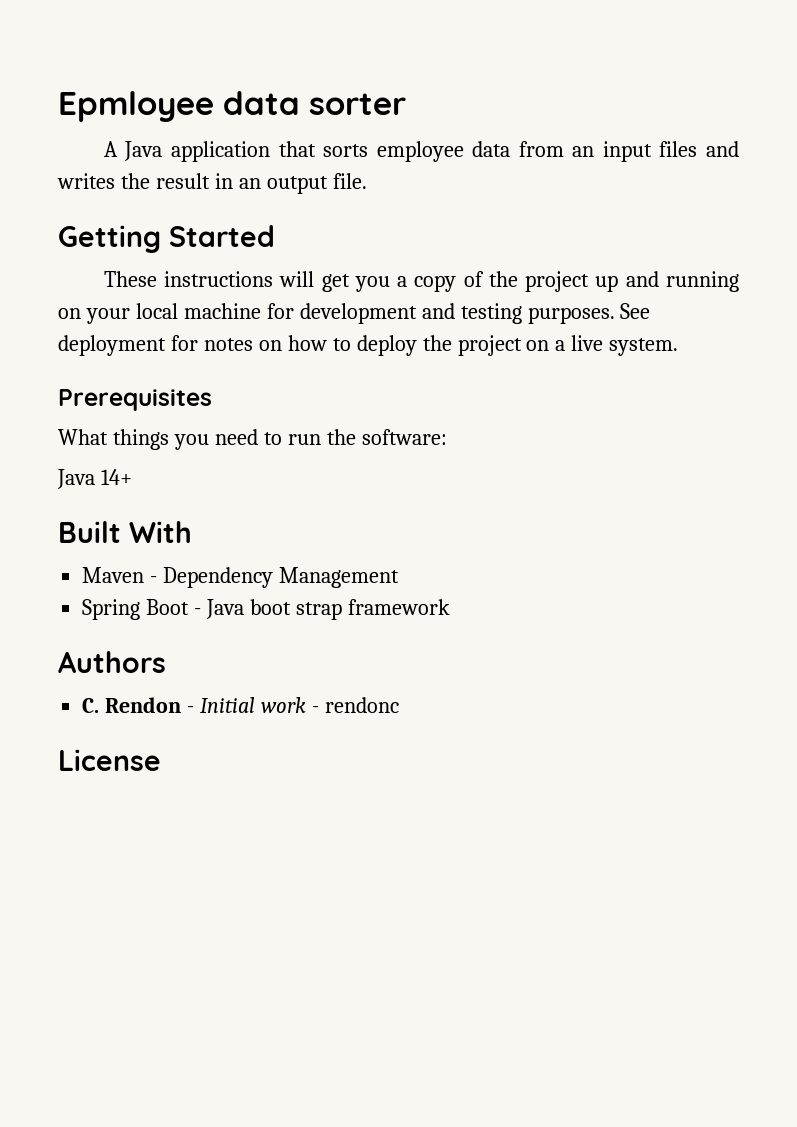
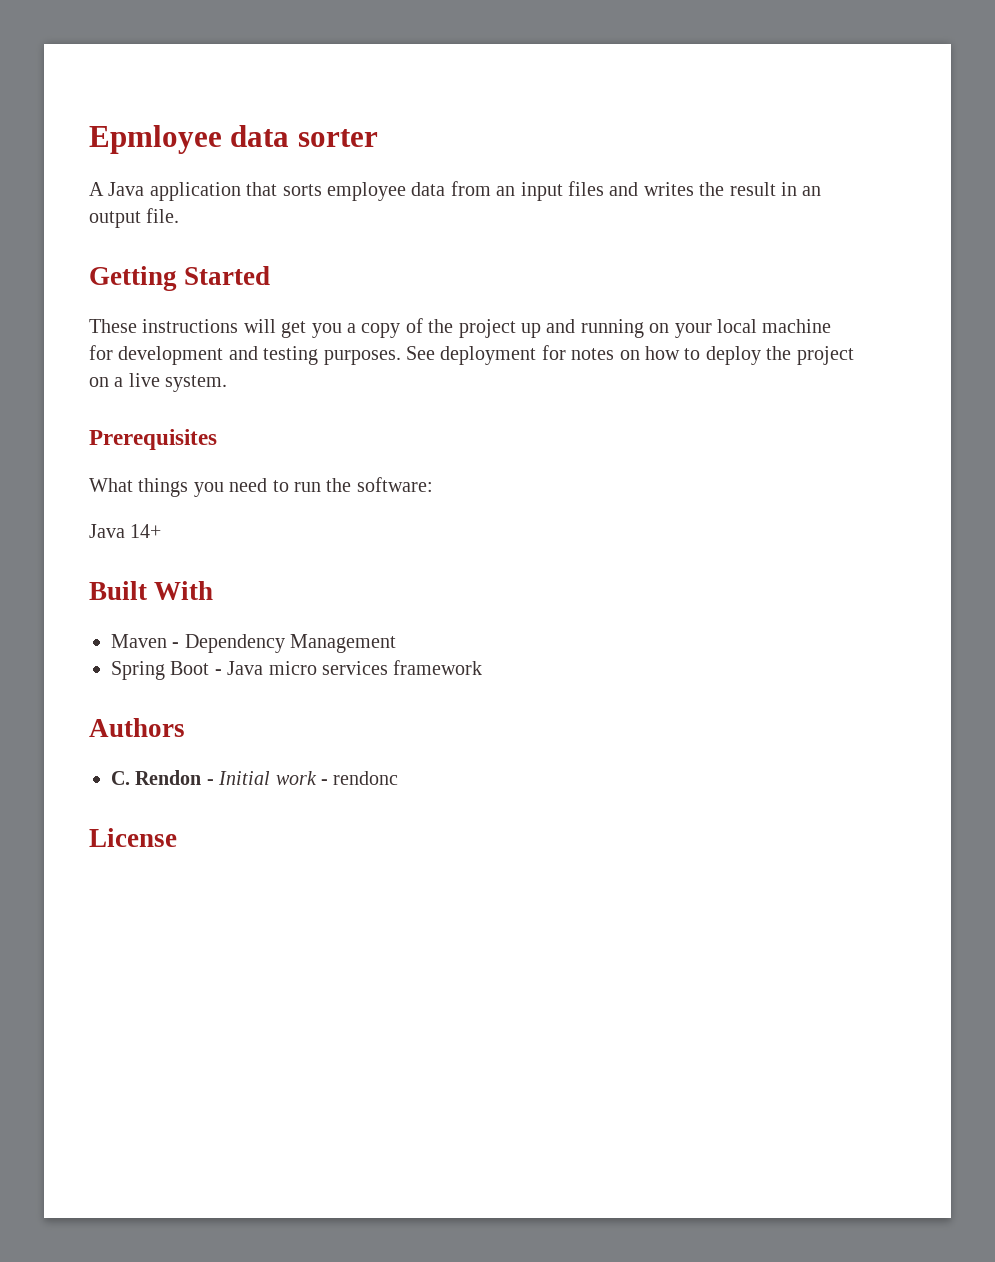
[249,599,342,620] boot strap -> [268,661,388,675] micro services

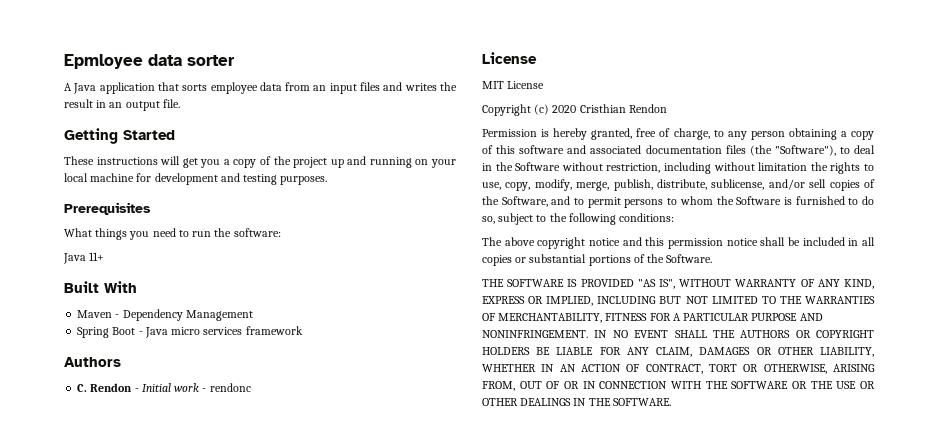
[406,345,854,365] [89,373,228,392] See deployment for notes on how to deploy the project on a live system. -> (328, 180) none
[130,524,162,538] 14+ -> [89,252,105,261] 11+
(177, 837) none -> [482,81,545,89] [482,104,667,116] [482,128,874,140] [482,145,876,156] [482,162,874,174] [482,179,875,191] [482,196,874,208] [482,213,675,225] [482,237,875,249] [482,254,713,266] [482,279,874,289] [482,296,875,306] [482,313,823,323] [482,330,874,338] [482,347,874,357] [482,364,875,374] [482,381,875,391] [482,398,671,406] // MIT License // Copyright (c) 2020 Cristhian Rendon // Permission is hereby granted, free of charge, to any person obtaining a copy of this software and associated documentation files (the "Software"), to deal in the Software without restriction, including without limitation the rights to use, copy, modify, merge, publish, distribute, sublicense, and/or sell copies of the Software, and to permit persons to whom the Software is furnished to do so, subject to the following conditions: // The above copyright notice and this permission notice shall be included in all copies or substantial portions of the Software. // THE SOFTWARE IS PROVIDED "AS IS", WITHOUT WARRANTY OF ANY KIND, EXPRESS OR IMPLIED, INCLUDING BUT NOT LIMITED TO THE WARRANTIES OF MERCHANTABILITY, FITNESS FOR A PARTICULAR PURPOSE AND NONINFRINGEMENT. IN NO EVENT SHALL THE AUTHORS OR COPYRIGHT HOLDERS BE LIABLE FOR ANY CLAIM, DAMAGES OR OTHER LIABILITY, WHETHER IN AN ACTION OF CONTRACT, TORT OR OTHERWISE, ARISING FROM, OUT OF OR IN CONNECTION WITH THE SOFTWARE OR THE USE OR OTHER DEALINGS IN THE SOFTWARE.

